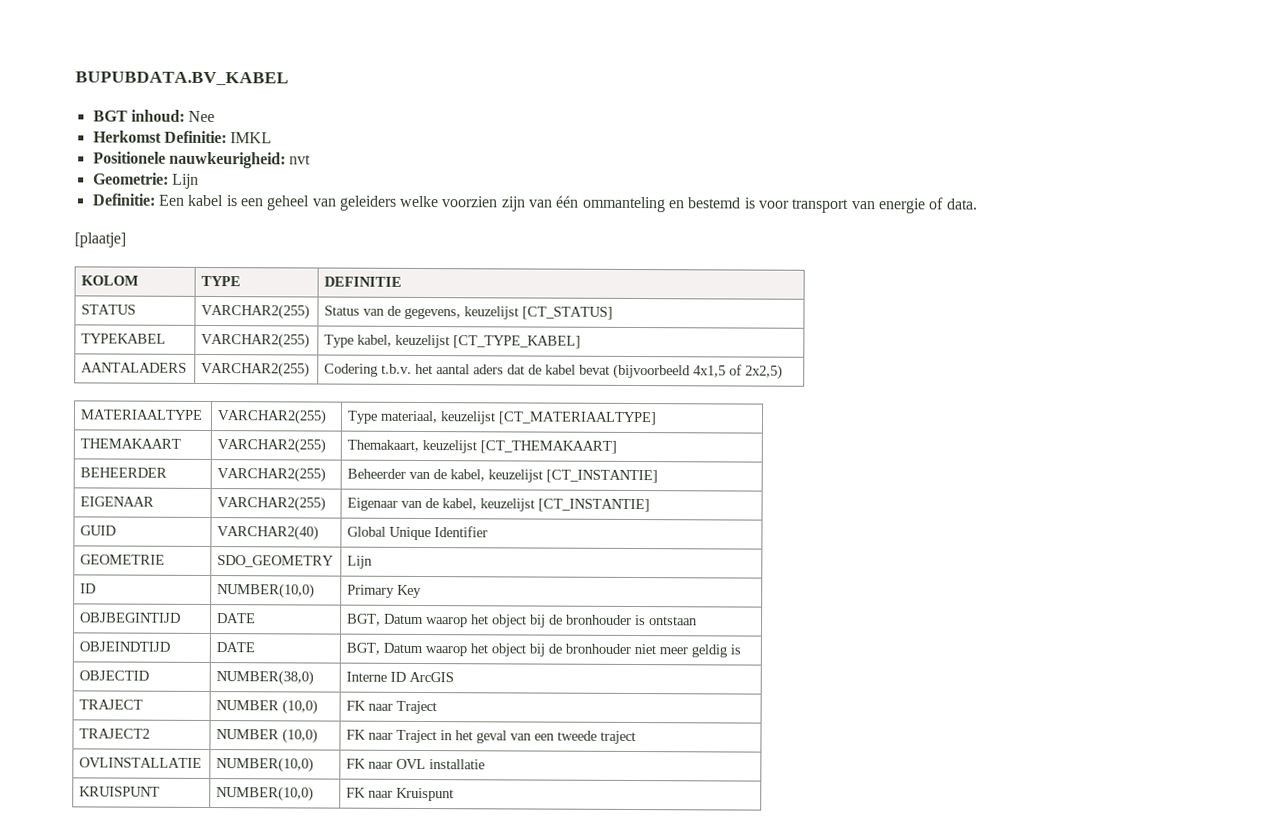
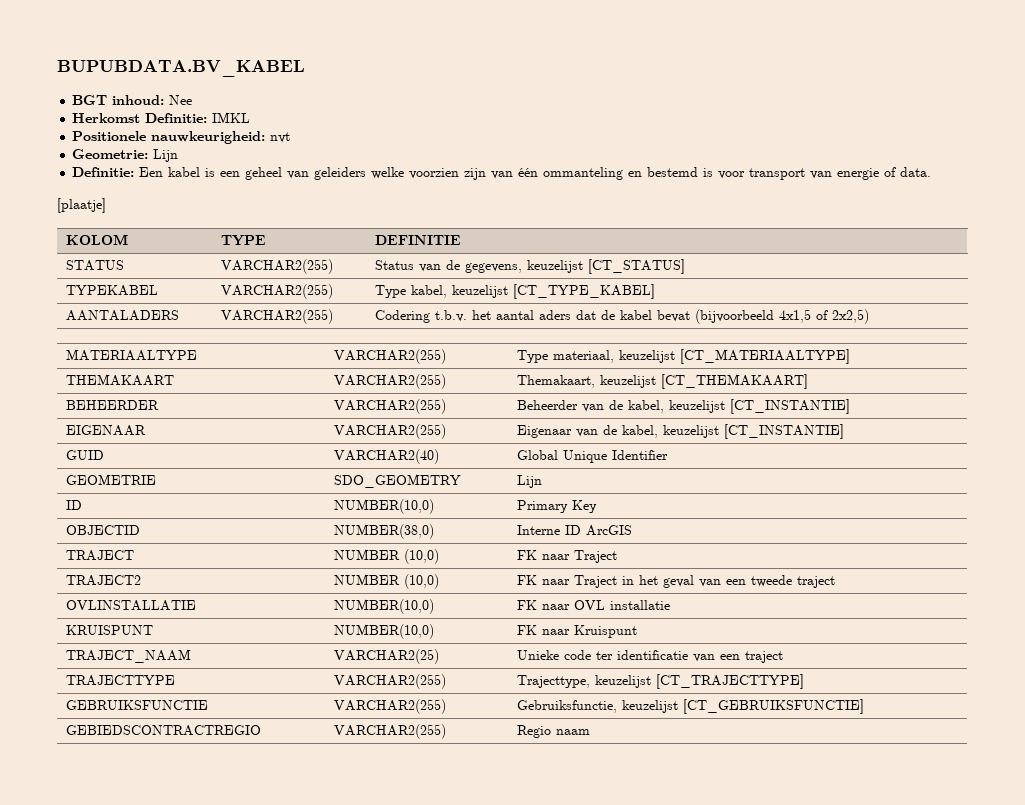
[80,612,182,623] [217,613,257,624] [347,613,699,628] [79,641,171,652] [216,642,256,653] [346,642,742,658] // OBJBEGINTIJD | DATE | BGT, Datum waarop het object bij de bronhouder is ontstaan // OBJEINDTIJD | DATE | BGT, Datum waarop het object bij de bronhouder niet meer geldig is -> (598, 506) none
(455, 794) none -> [66,649,192,663] [334,649,440,664] [517,650,784,663] [66,675,176,686] [334,674,447,689] [517,674,805,689] [66,700,209,710] [334,699,447,714] [517,699,865,714] [66,725,262,736] [334,724,447,739] [517,725,591,738] // TRAJECT_NAAM | VARCHAR2(25) | Unieke code ter identificatie van een traject // TRAJECTTYPE | VARCHAR2(255) | Trajecttype, keuzelijst [CT_TRAJECTTYPE] // GEBRUIKSFUNCTIE | VARCHAR2(255) | Gebruiksfunctie, keuzelijst [CT_GEBRUIKSFUNCTIE] // GEBIEDSCONTRACTREGIO | VARCHAR2(255) | Regio naam

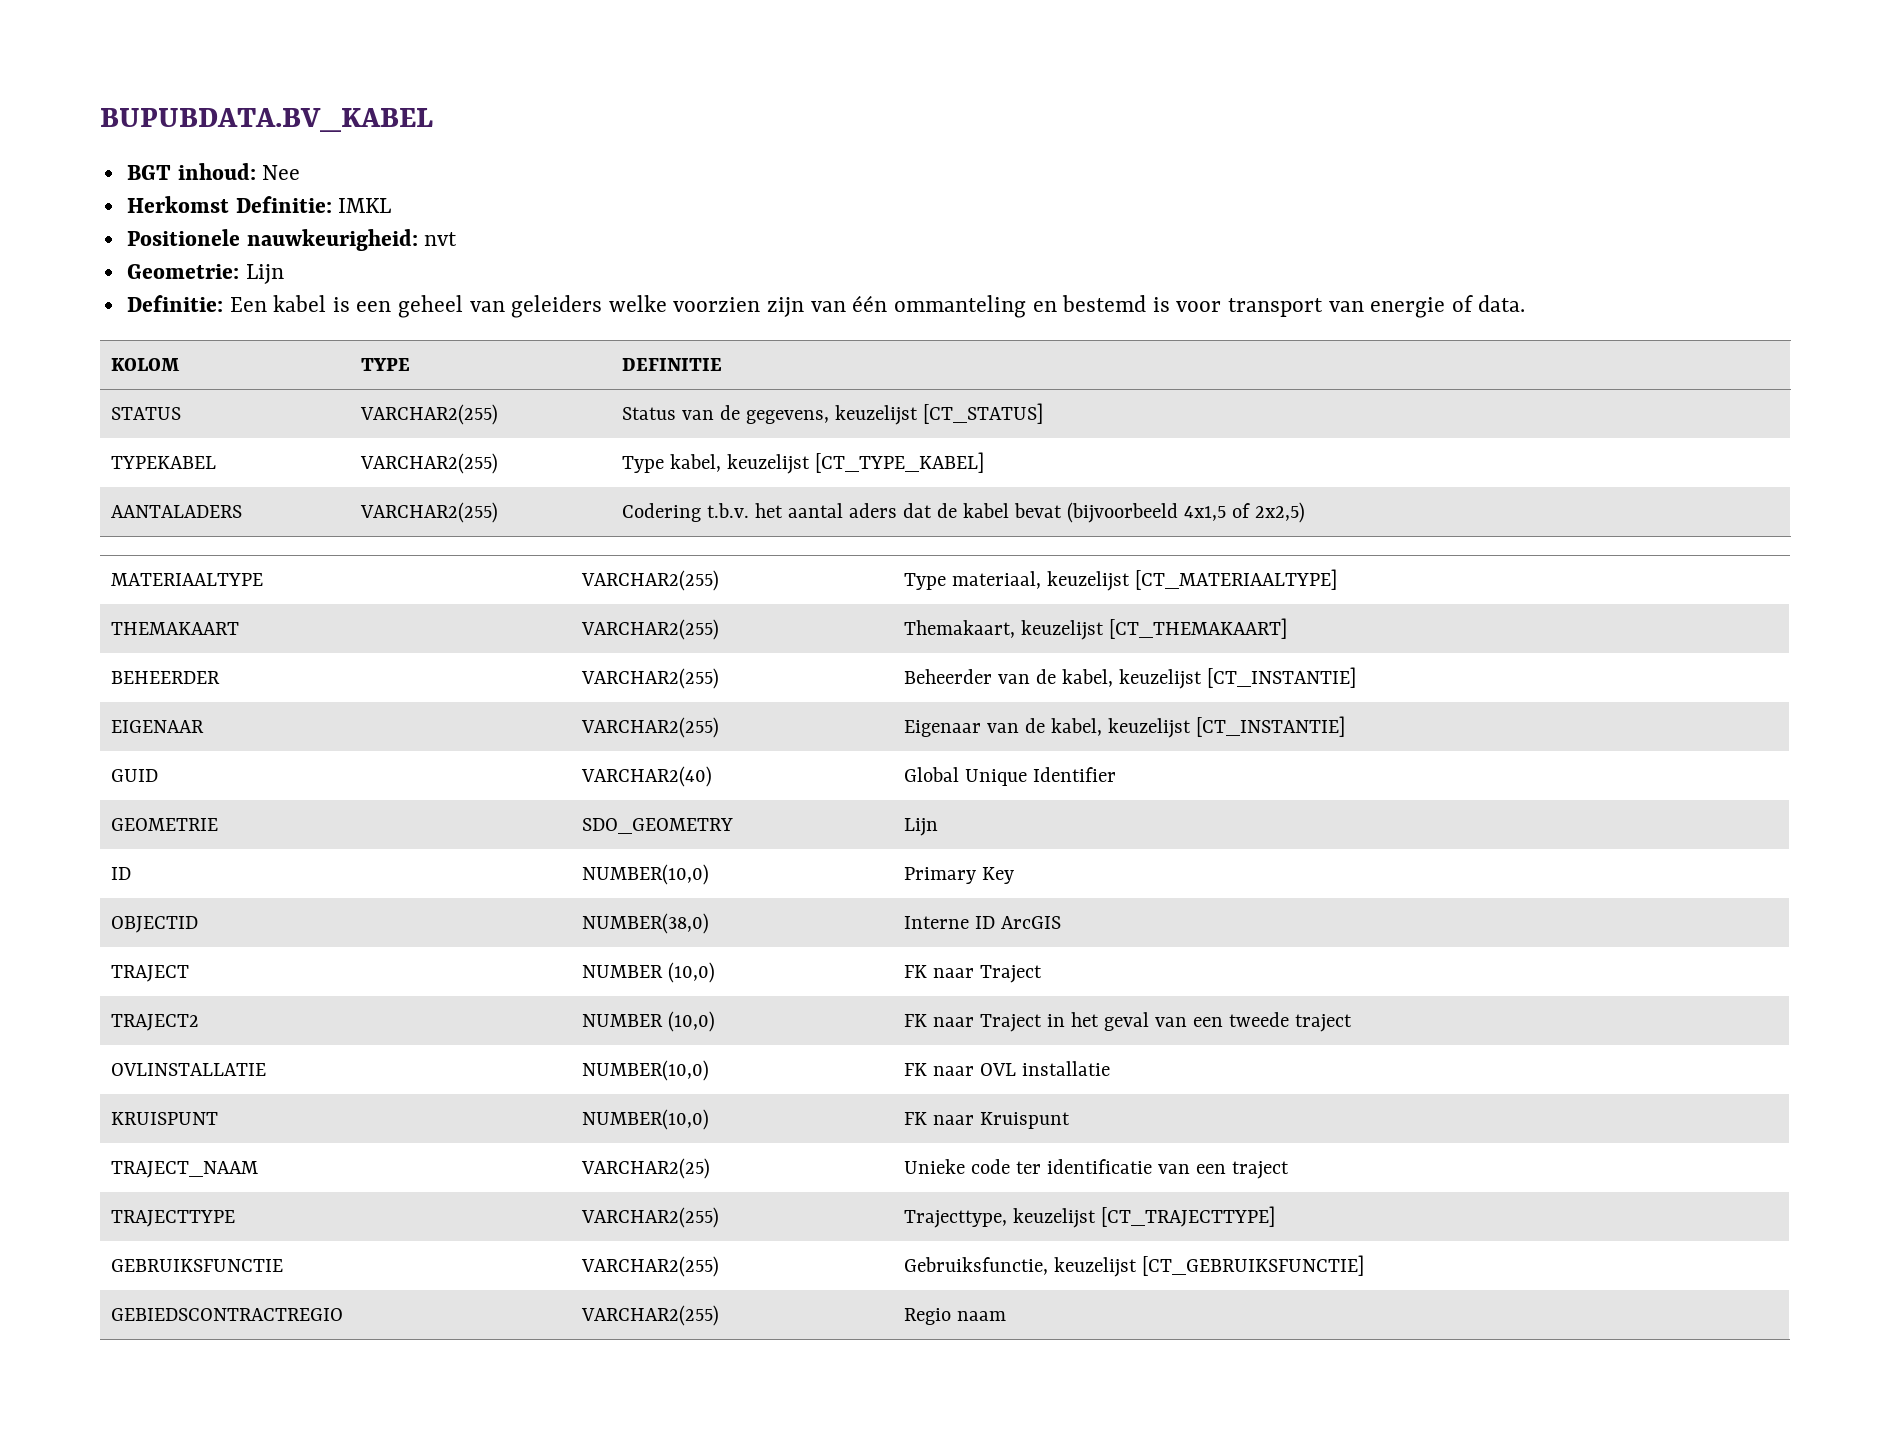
[57,198,106,213] // [plaatje] -> (1526, 303) none

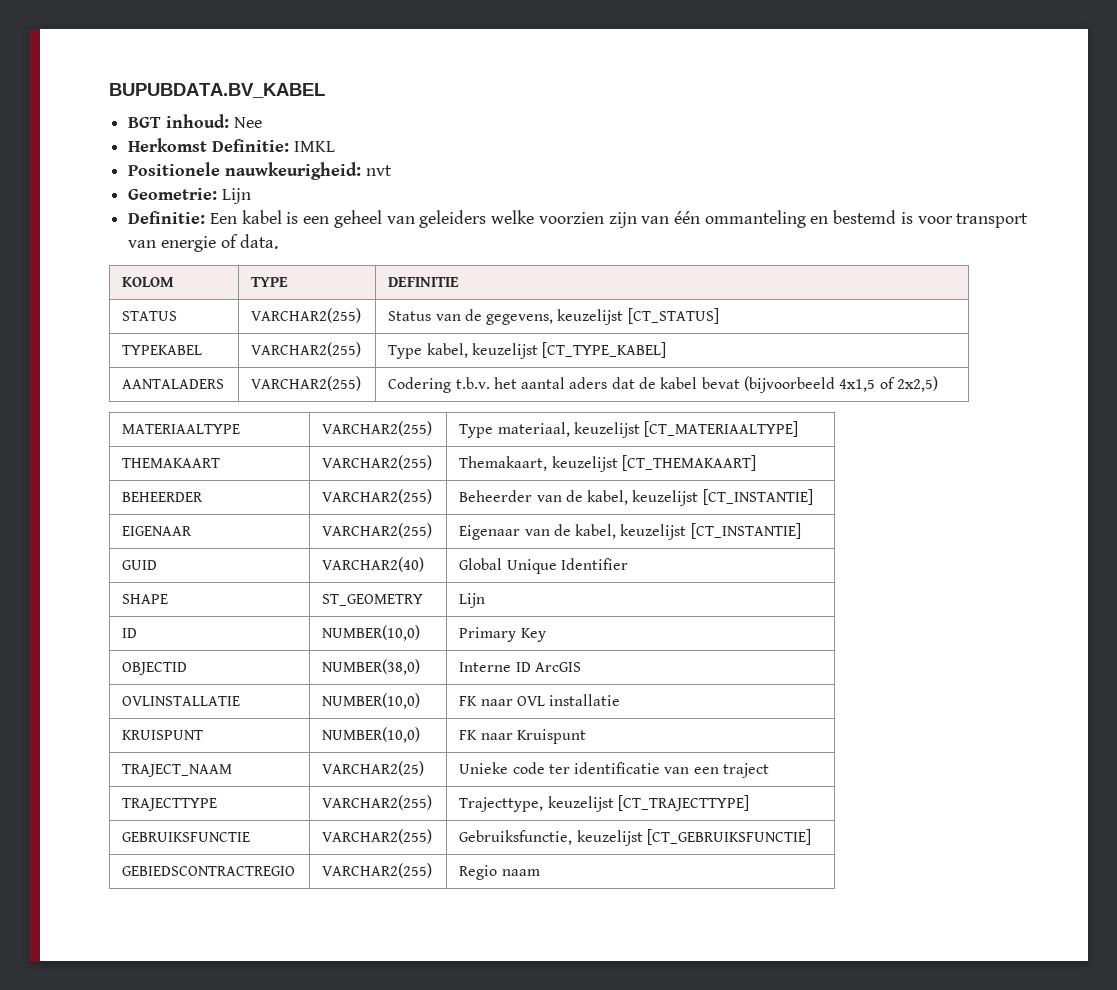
[111,818,219,831] [582,818,734,834] GEOMETRIE | SDO_GEOMETRY -> [122,594,169,604] [322,594,424,606] SHAPE | ST_GEOMETRY
[111,965,190,982] [582,962,716,983] [904,965,1043,983] [111,1014,200,1031] [582,1011,716,1032] [904,1012,1352,1032] // TRAJECT | NUMBER (10,0) | FK naar Traject // TRAJECT2 | NUMBER (10,0) | FK naar Traject in het geval van een tweede traject -> (581, 667) none

